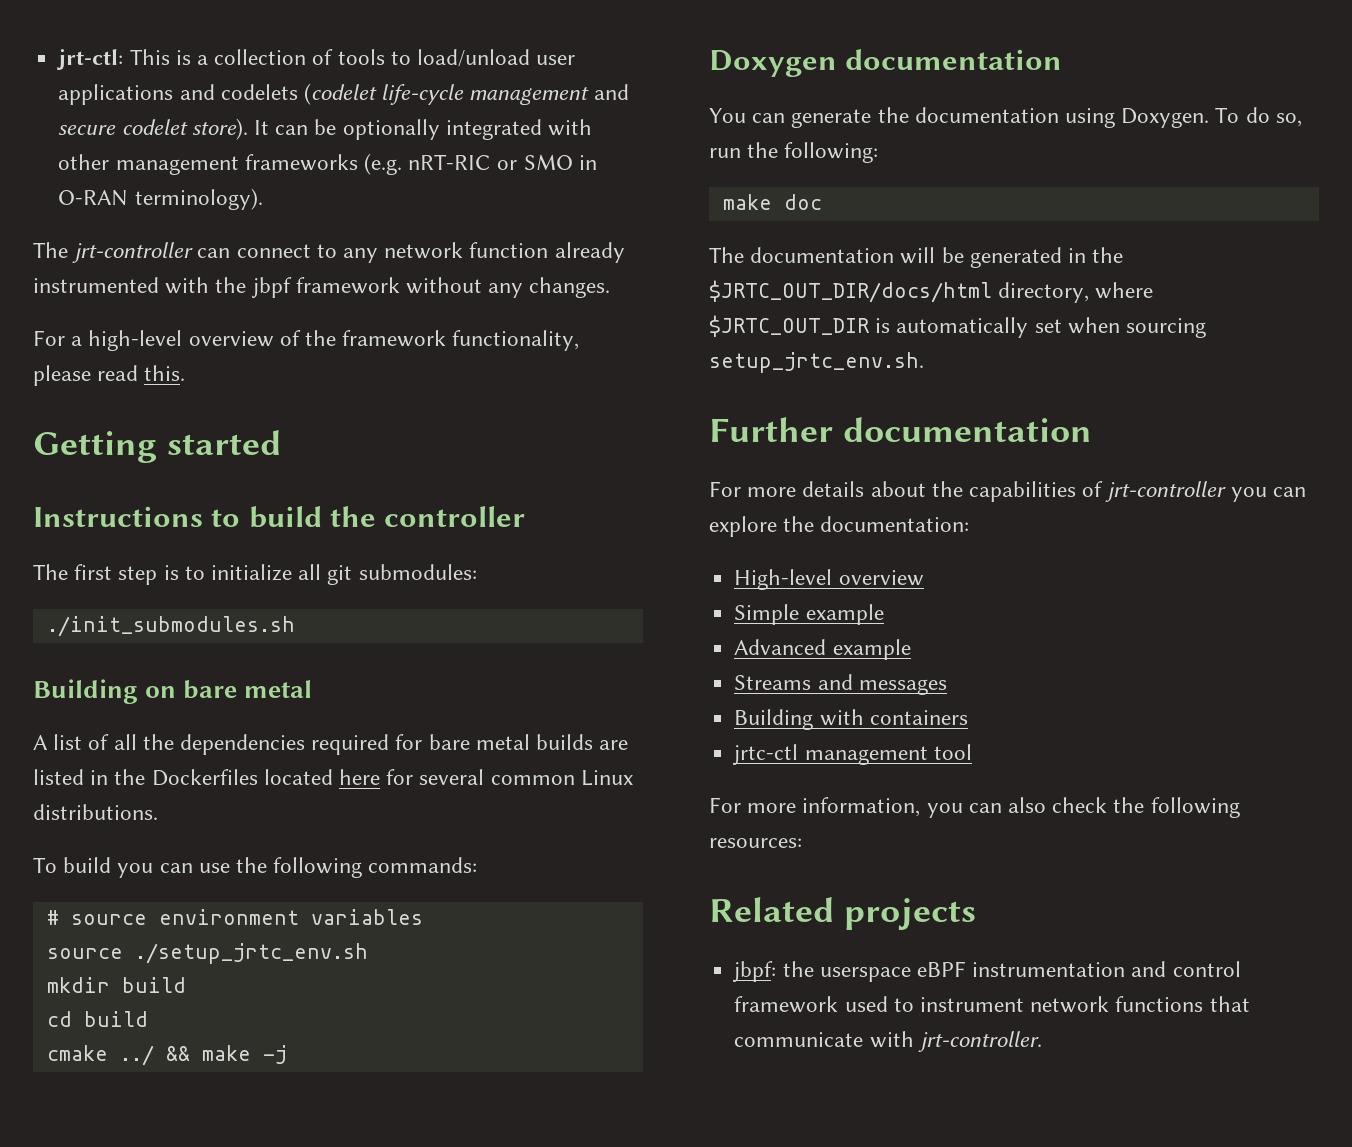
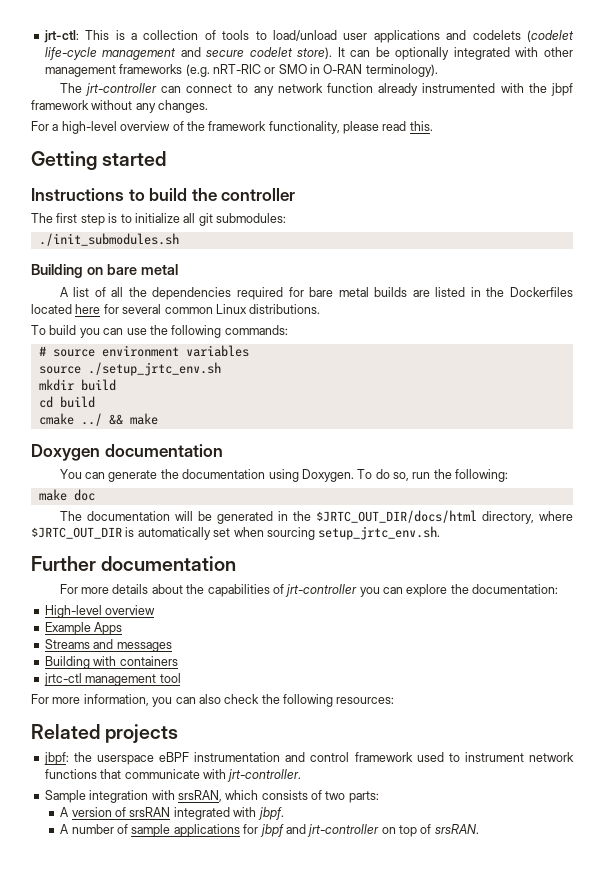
[262,1045,287,1064] -j -> (158, 419) none
[734,604,884,625] [734,639,911,660] Simple example // Advanced example -> [44,622,123,635] Example Apps
(1042, 1041) none -> [44,790,379,803] [60,807,284,820] [60,824,479,837] // Sample integration with srsRAN, which consists of two parts: // A version of srsRAN integrated with jbpf. // A number of sample applications for jbpf and jrt-controller on top of srsRAN.

